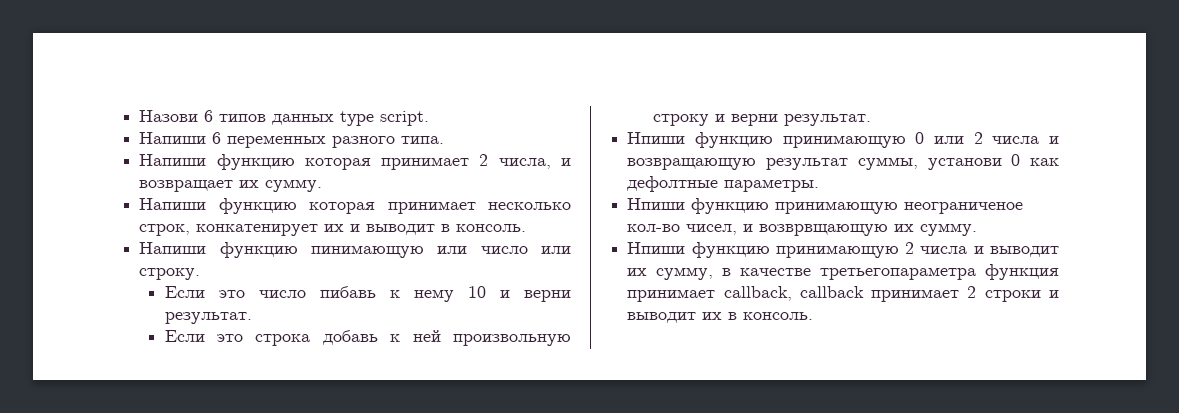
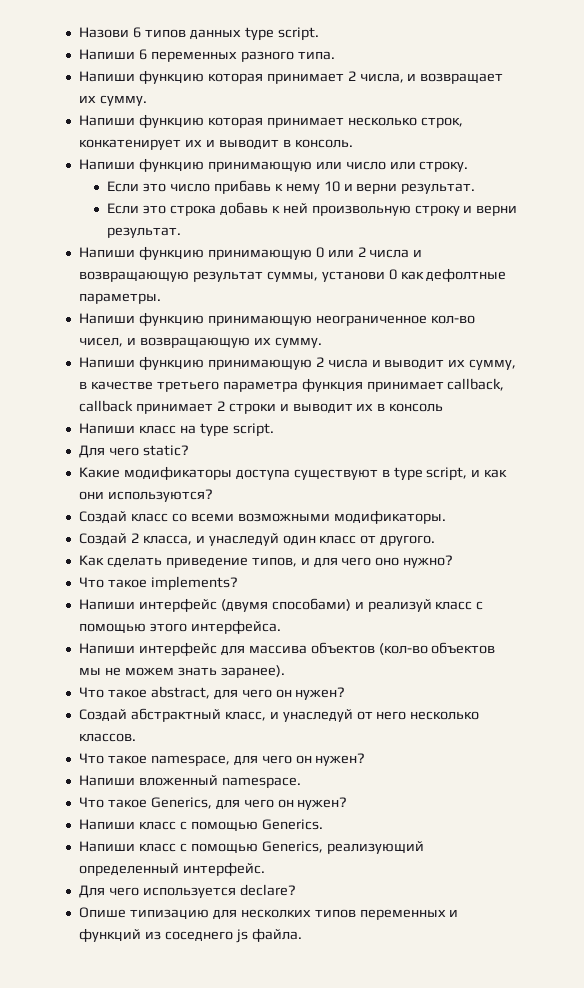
[310,245,424,258] пинимающую -> [207,161,312,172] принимающую
[319,286,376,298] пибавь -> [213,180,271,194] прибавь
[627,132,686,144] Нпиши -> [78,247,135,258] Напиши
[627,198,1024,214] Нпиши функцию принимающую неограниченое -> [78,312,427,326] Напиши функцию принимающую неограниченное
[759,223,978,236] [627,242,686,254] возврвщающую их сумму. // Нпиши -> [139,337,322,348] [78,357,135,368] возвращающую их сумму. // Напиши
[820,267,977,280] третьегопараметра -> [156,381,298,392] третьего параметра
[743,312,814,320] консоль. -> [389,403,444,412] [78,423,274,437] [78,445,189,458] [78,466,508,481] [78,489,213,502] [78,510,446,524] [78,533,436,546] [78,555,454,568] [78,576,238,591] [78,598,484,612] [78,620,281,634] [78,642,496,656] [78,665,285,678] [78,686,346,700] [78,708,480,722] [78,733,136,742] [78,753,366,767] [78,775,301,789] [78,797,348,810] [78,819,323,831] [78,841,424,854] [78,862,265,876] [78,884,296,898] [78,907,459,920] [78,928,302,943] консоль // Напиши класс на type script. // Для чего static? // Какие модификаторы доступа существуют в type script, и как они используются? // Создай класс со всеми возможными модификаторы. // Создай 2 класса, и унаследуй один класс от другого. // Как сделать приведение типов, и для чего оно нужно? // Что такое implements? // Напиши интерфейс (двумя способами) и реализуй класс с помощью этого интерфейса. // Напиши интерфейс для массива объектов (кол-во объектов мы не можем знать заранее). // Что такое abstract, для чего он нужен? // Создай абстрактный класс, и унаследуй от него несколько классов. // Что такое namespace, для чего он нужен? // Напиши вложенный namespace. // Что такое Generics, для чего он нужен? // Напиши класс с помощью Generics. // Напиши класс с помощью Generics, реализующий определенный интерфейс. // Для чего используется declare? // Опише типизацию для несколких типов переменных и функций из соседнего js файла.

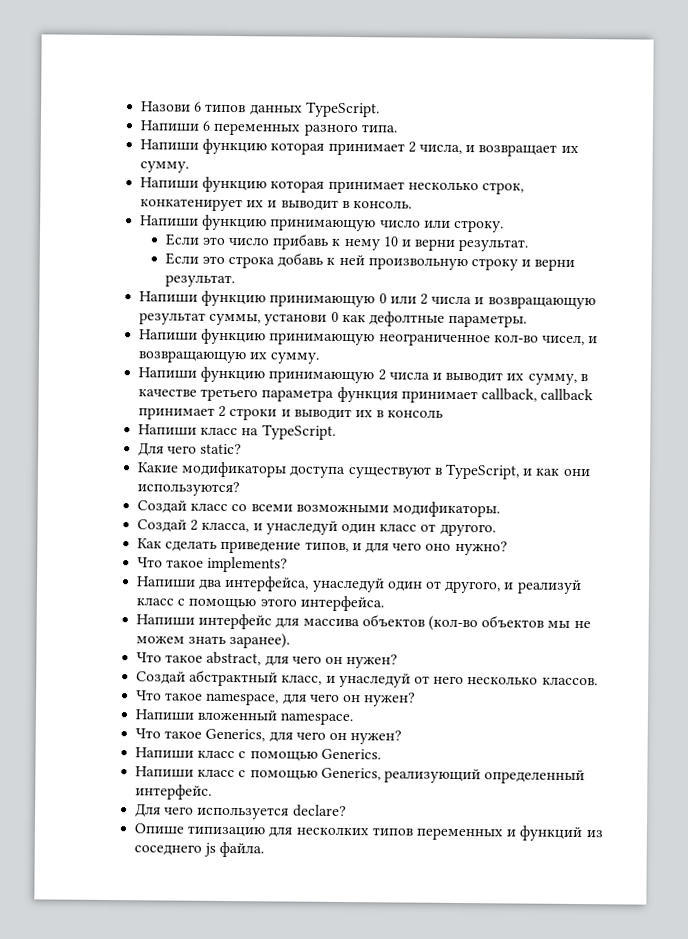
[244,27,319,41] type script. -> [305,101,380,118] TypeScript.
[315,161,342,170] или -> (377, 225) none
[199,423,274,437] type script. -> [261,424,336,440] TypeScript.
[393,467,468,481] type script, -> [444,463,520,480] TypeScript,
[138,598,351,612] интерфейс (двумя способами) -> [198,575,502,594] два интерфейса, унаследуй один от другого,

